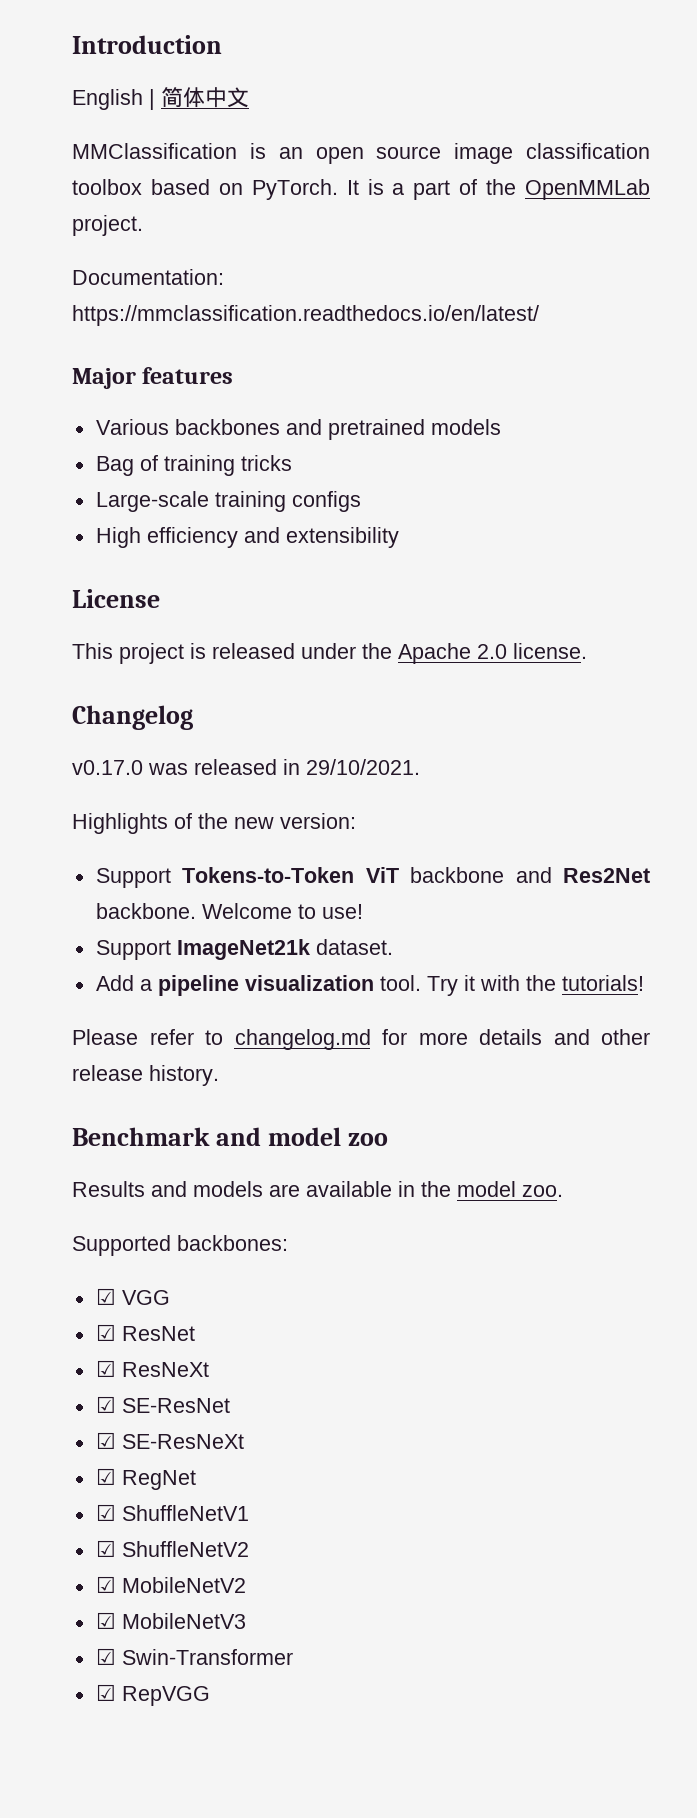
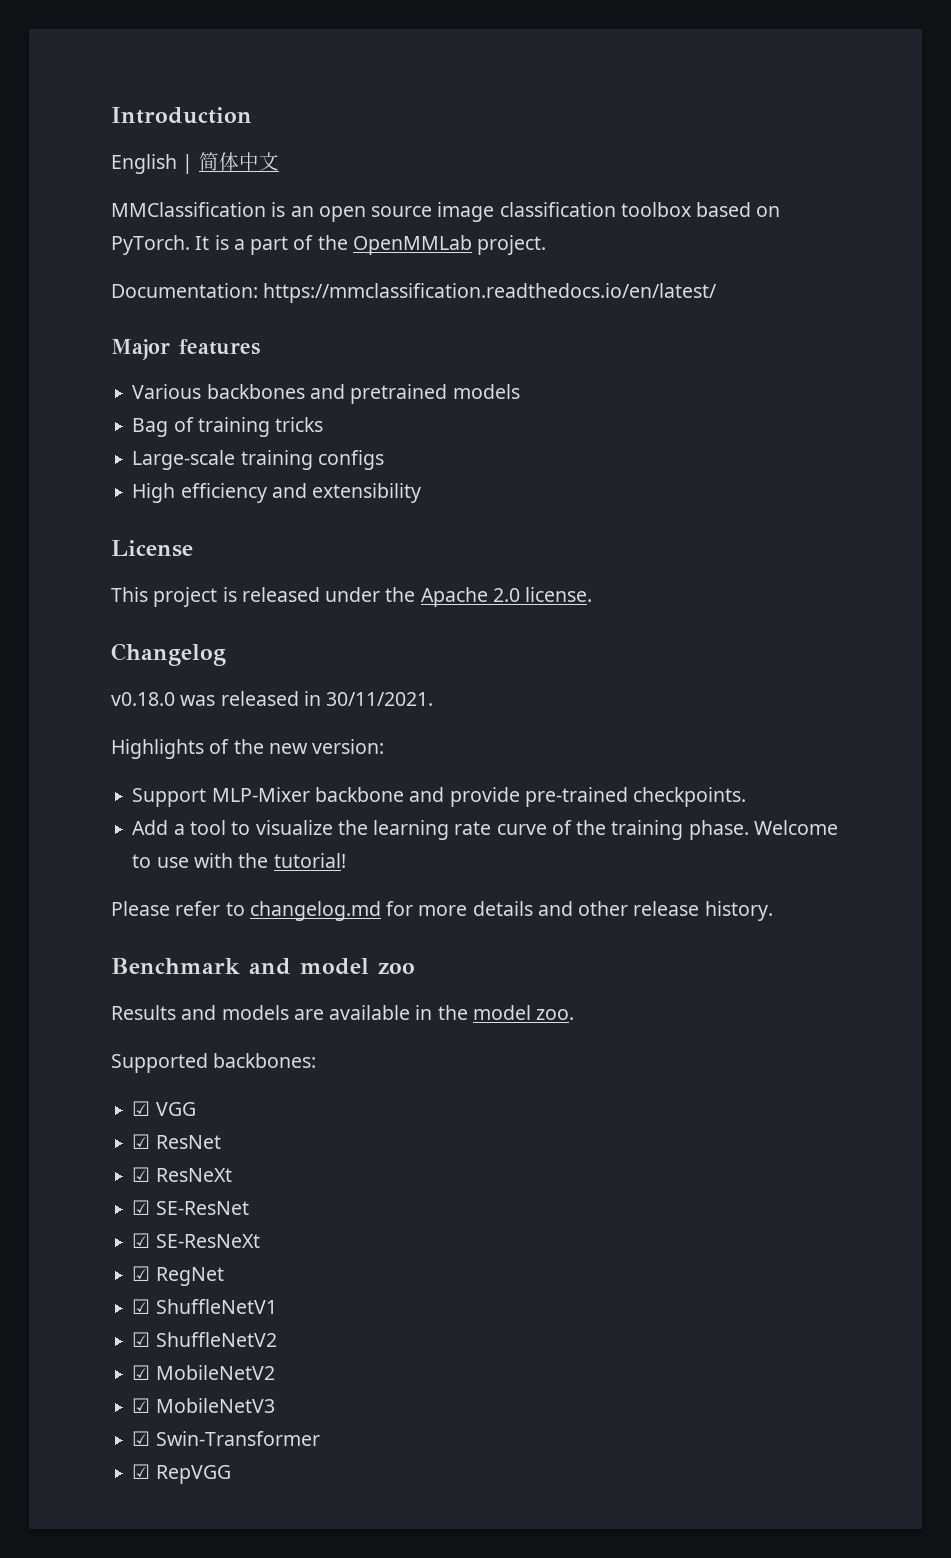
[72,760,143,775] v0.17.0 -> [111,692,175,706] v0.18.0
[306,759,420,775] 29/10/2021. -> [326,692,434,706] 30/11/2021.
[182,867,651,883] [95,903,363,919] [95,939,393,960] [95,975,475,996] Tokens-to-Token ViT backbone and Res2Net backbone. Welcome to use! // Support ImageNet21k dataset. // Add a pipeline visualization tool. Try it -> [211,787,747,807] [132,820,838,840] [132,854,189,868] MLP-Mixer backbone and provide pre-trained checkpoints. // Add a tool to visualize the learning rate curve of the training phase. Welcome to use
[561,975,644,991] tutorials! -> [273,853,346,868] tutorial!

